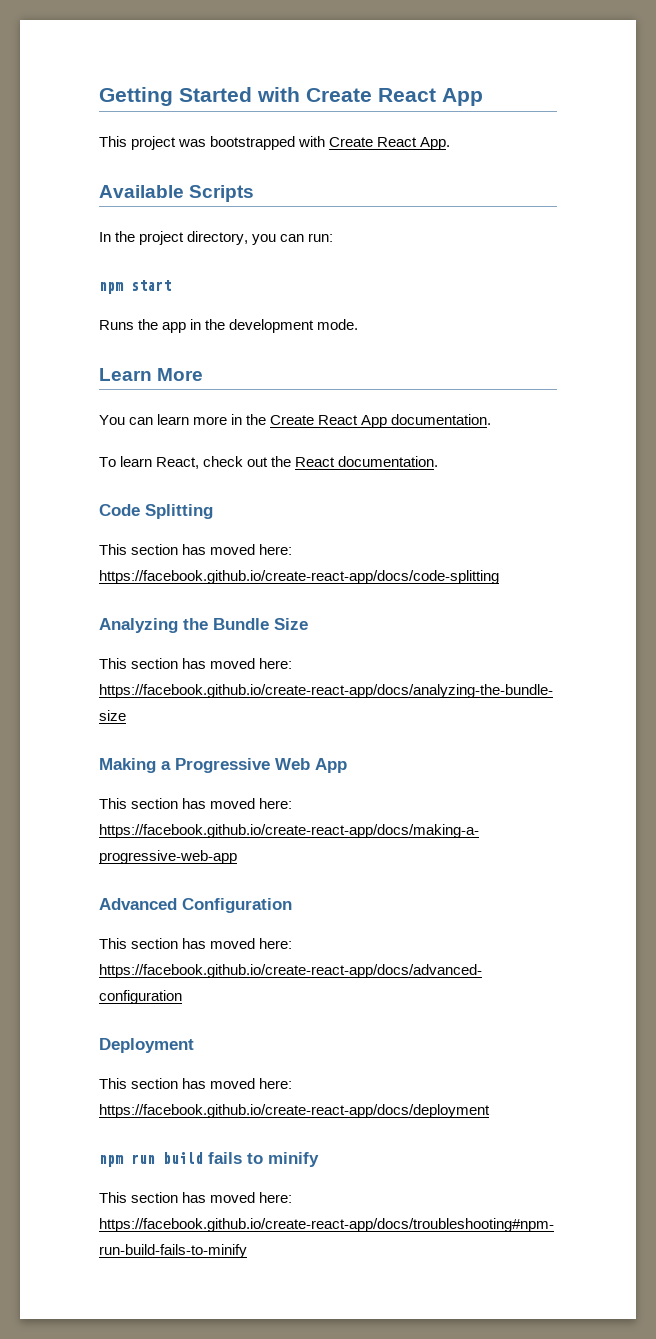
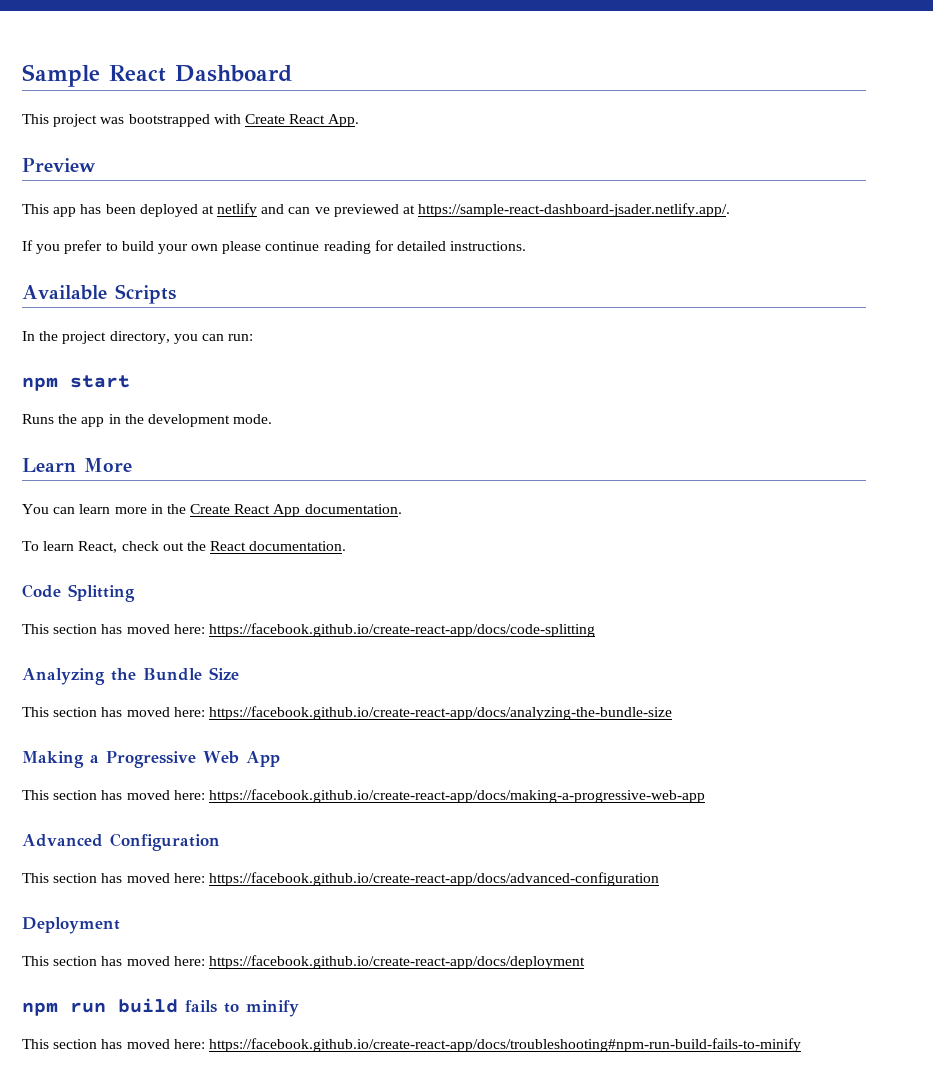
[99,87,483,106] Getting Started with Create React App -> [22,64,292,87] Sample React Dashboard
(451, 143) none -> [22,158,96,172] [22,203,731,217] [22,240,527,254] // Preview // This app has been deployed at netlify and can ve previewed at https://sample-react-dashboard-jsader.netlify.app/. // If you prefer to build your own please continue reading for detailed instructions.

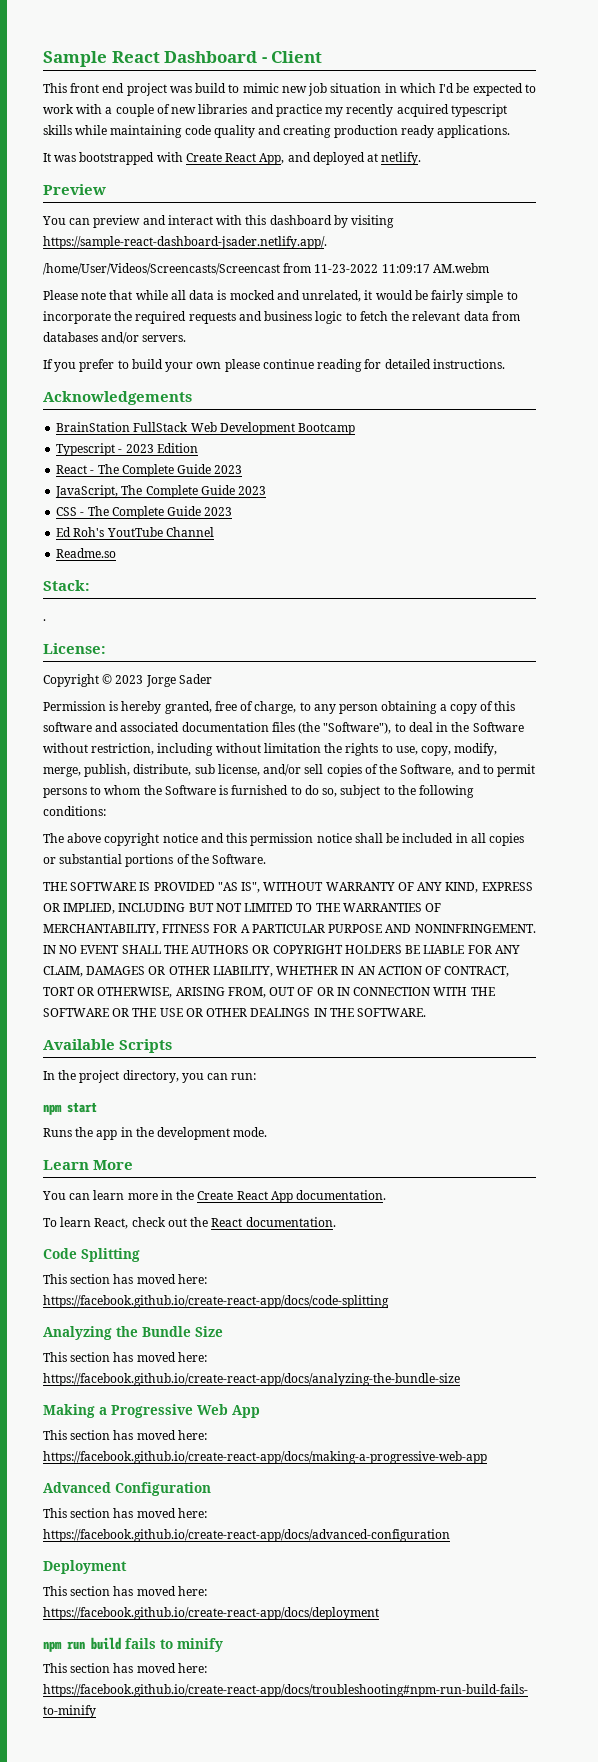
[22,114,360,127] [22,158,96,172] [22,203,731,217] // This project was bootstrapped with Create React App. // Preview // This app has been deployed at netlify and can ve previewed at https://sample-react-dashboard-jsader.netlify.app/. -> [261,51,323,63] [43,83,536,96] [43,104,507,117] [43,125,511,138] [43,152,422,165] [43,184,106,195] [42,215,395,228] [43,236,327,249] [43,263,489,275] [43,290,518,303] [43,311,520,324] [43,332,187,344] - Client // This front end project was build to mimic new job situation in which I'd be expected to work with a couple of new libraries and practice my recently acquired typescript skills while maintaining code quality and creating production ready applications. // It was bootstrapped with Create React App, and deployed at netlify. // Preview // You can preview and interact with this dashboard by visiting https://sample-react-dashboard-jsader.netlify.app/. // /home/User/Videos/Screencasts/Screencast from 11-23-2022 11:09:17 AM.webm // Please note that while all data is mocked and unrelated, it would be fairly simple to incorporate the required requests and business logic to fetch the relevant data from databases and/or servers.
(527, 246) none -> [43,391,192,405] [56,422,356,435] [56,443,198,456] [56,464,243,477] [55,485,267,498] [56,506,233,519] [56,527,214,537] [56,548,117,558] [43,580,90,591] [43,619,46,621] [43,643,106,654] [43,674,212,687] [43,701,516,714] [43,722,524,734] [43,743,498,756] [43,764,536,777] [43,785,475,798] [43,806,106,816] [43,833,525,846] [43,854,267,867] [43,882,533,893] [43,903,442,914] [43,924,536,935] [43,945,520,954] [43,966,510,977] [43,987,495,998] [43,1008,427,1017] // Acknowledgements // BrainStation FullStack Web Development Bootcamp // Typescript - 2023 Edition // React - The Complete Guide 2023 // JavaScript, The Complete Guide 2023 // CSS - The Complete Guide 2023 // Ed Roh's YoutTube Channel // Readme.so // Stack: // . // License: // Copyright © 2023 Jorge Sader // Permission is hereby granted, free of charge, to any person obtaining a copy of this software and associated documentation files (the "Software"), to deal in the Software without restriction, including without limitation the rights to use, copy, modify, merge, publish, distribute, sub license, and/or sell copies of the Software, and to permit persons to whom the Software is furnished to do so, subject to the following conditions: // The above copyright notice and this permission notice shall be included in all copies or substantial portions of the Software. // THE SOFTWARE IS PROVIDED "AS IS", WITHOUT WARRANTY OF ANY KIND, EXPRESS OR IMPLIED, INCLUDING BUT NOT LIMITED TO THE WARRANTIES OF MERCHANTABILITY, FITNESS FOR A PARTICULAR PURPOSE AND NONINFRINGEMENT. IN NO EVENT SHALL THE AUTHORS OR COPYRIGHT HOLDERS BE LIABLE FOR ANY CLAIM, DAMAGES OR OTHER LIABILITY, WHETHER IN AN ACTION OF CONTRACT, TORT OR OTHERWISE, ARISING FROM, OUT OF OR IN CONNECTION WITH THE SOFTWARE OR THE USE OR OTHER DEALINGS IN THE SOFTWARE.

